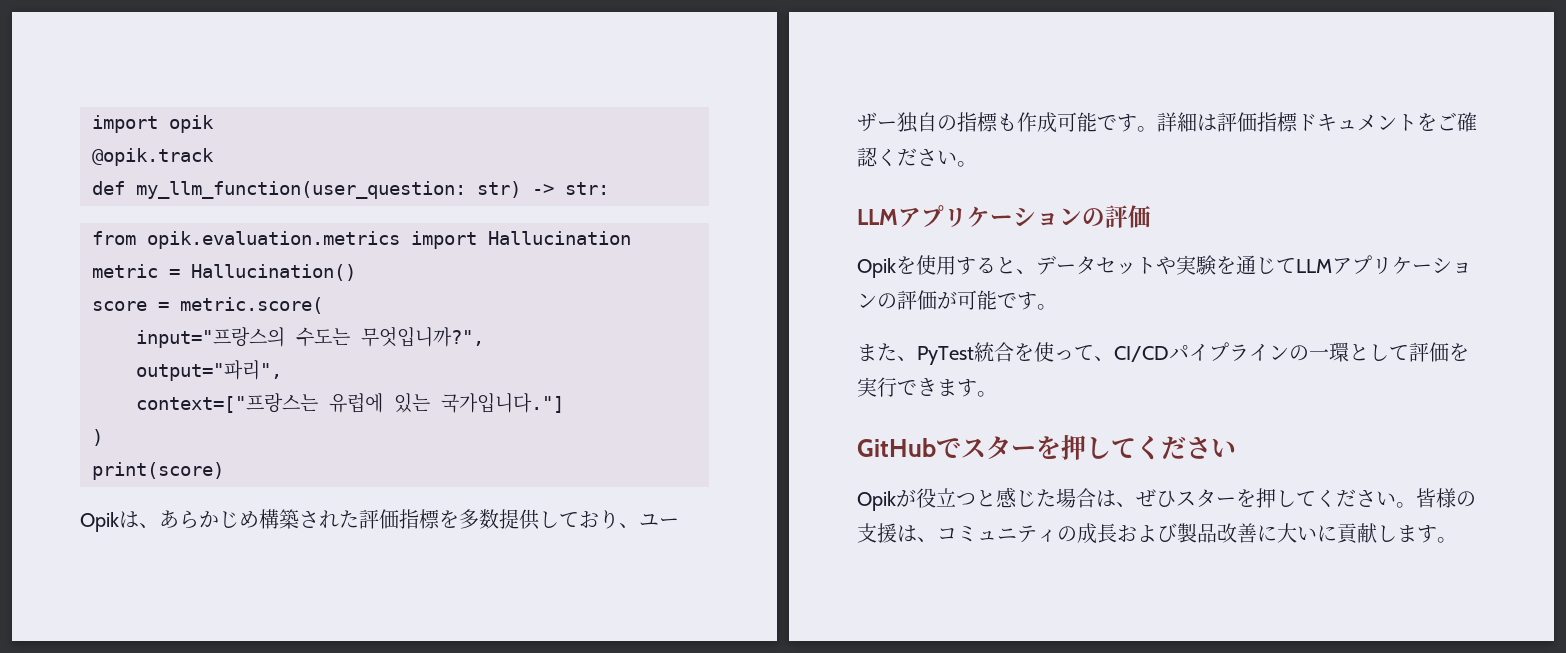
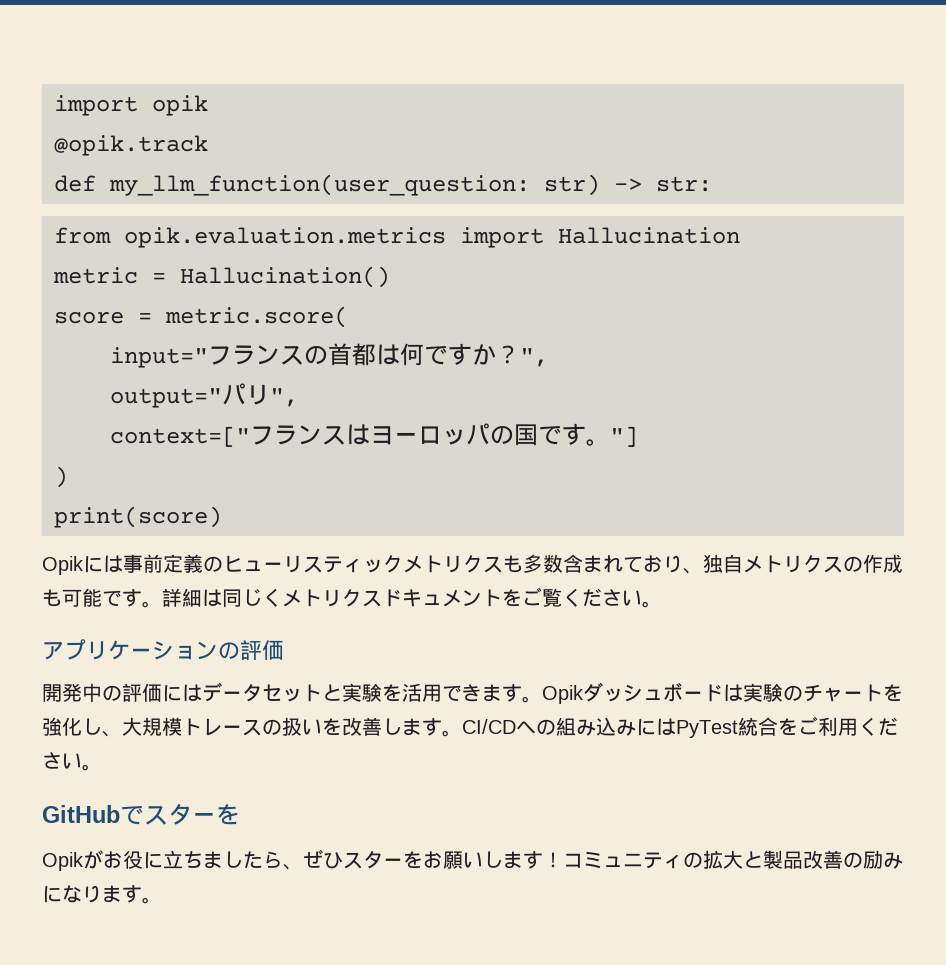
[136,326,484,348] [136,360,282,381] [136,393,564,413] [92,429,103,446] [92,462,224,480] [80,509,679,532] [857,112,1298,133] input="프랑스의 수도는 무엇입니까?", // output="파리", // context=["프랑스는 유럽에 있는 국가입니다."] // ) // print(score) // Opikは、あらかじめ構築された評価指標を多数提供しており、ユーザー独自の指標も作成可能です。詳細は評価指標 -> [110,343,548,368] [110,383,298,408] [110,423,638,447] [54,466,68,488] [54,506,222,528] [42,554,903,575] [42,588,382,608] input="フランスの首都は何ですか？", // output="パリ", // context=["フランスはヨーロッパの国です。"] // ) // print(score) // Opikには事前定義のヒューリスティックメトリクスも多数含まれており、独自メトリクスの作成も可能です。詳細は同じくメトリクス
[1457,112,1477,132] [857,147,977,167] [857,209,898,225] 確認ください。 // LLM -> [542,588,662,608] 覧ください。 //
[857,255,1472,278] [857,290,1057,310] [857,342,1469,365] [857,377,997,397] [857,435,1236,460] [857,487,1476,511] [857,523,1397,544] Opikを使用すると、データセットや実験を通じてLLMアプリケーションの評価が可能です。 // また、PyTest統合を使って、CI/CDパイプラインの一環として評価を実行できます。 // GitHubでスターを押してください // Opikが役立つと感じた場合は、ぜひスターを押してください。皆様の支援は、コミュニティの成長および製品改善に大いに貢献し -> [42,682,903,704] [42,716,898,738] [42,752,102,771] [42,803,240,825] [42,849,903,871] [42,885,102,903] 開発中の評価にはデータセットと実験を活用できます。Opikダッシュボードは実験のチャートを強化し、大規模トレースの扱いを改善します。CI/CDへの組み込みにはPyTest統合をご利用ください。 // GitHubでスターを // Opikがお役に立ちましたら、ぜひスターをお願いします！コミュニティの拡大と製品改善の励みになり

